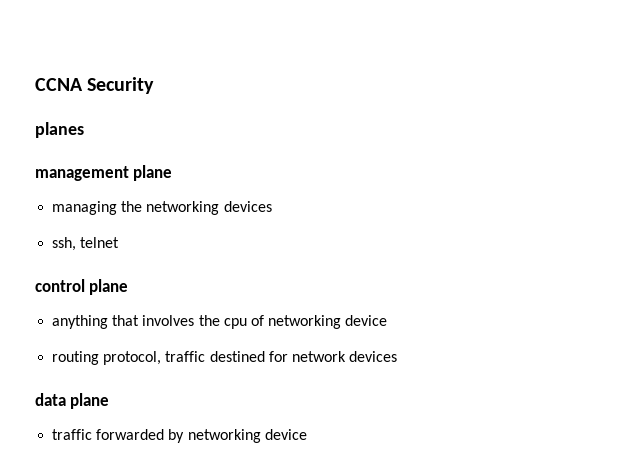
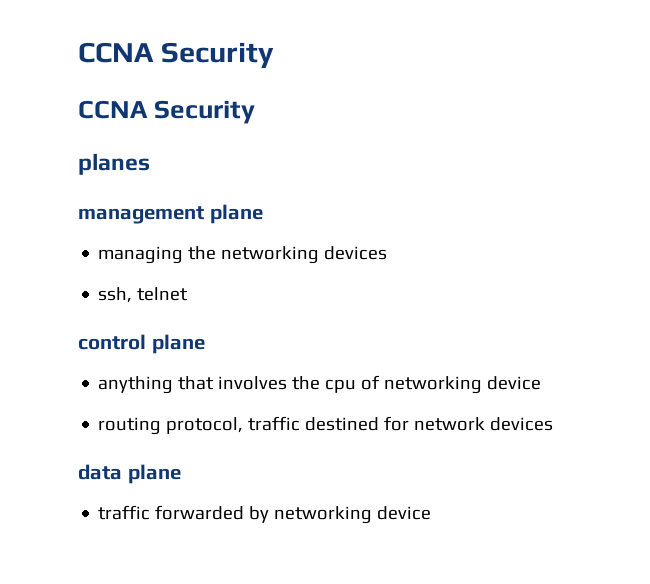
[35,77,155,94] CCNA Security -> [78,42,274,69] [78,100,256,124] CCNA Security // CCNA Security

